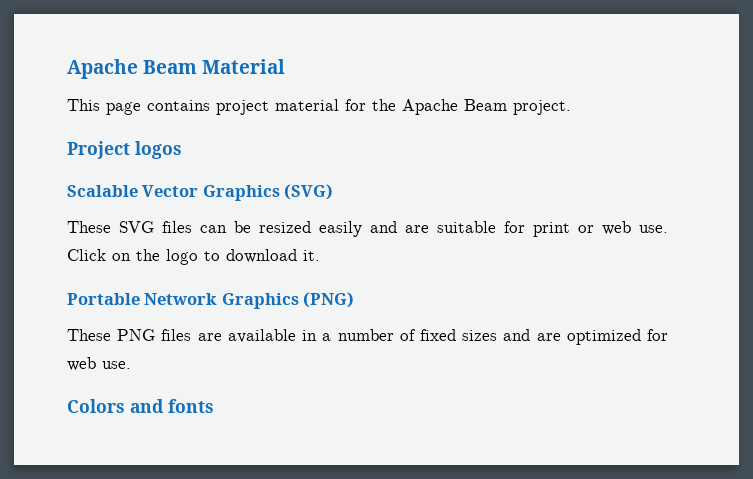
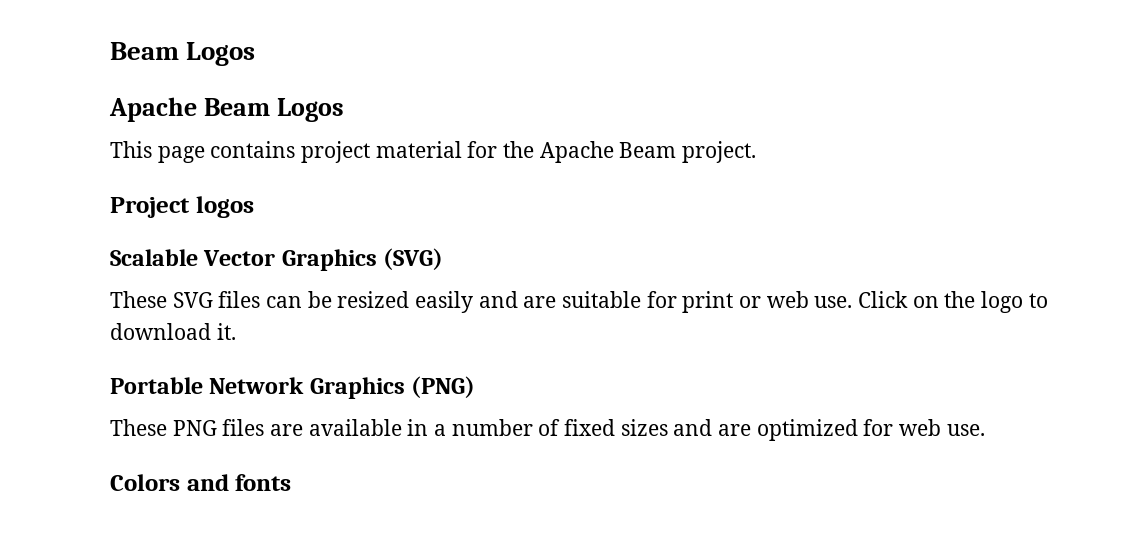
[67,59,286,79] Apache Beam Material -> [110,42,256,66] [109,97,344,122] Beam Logos // Apache Beam Logos

